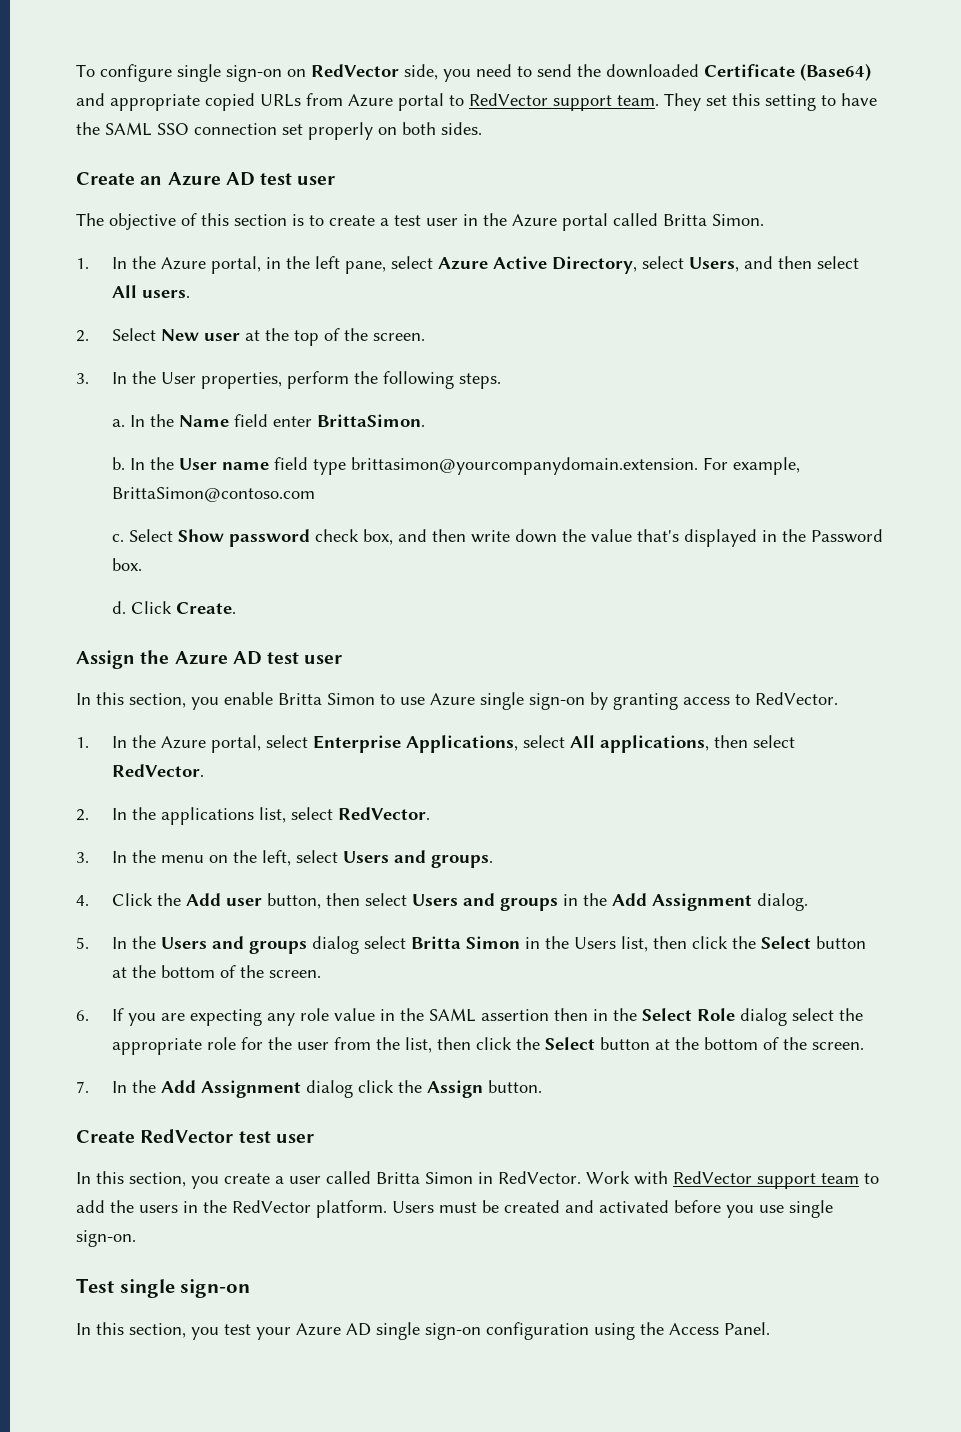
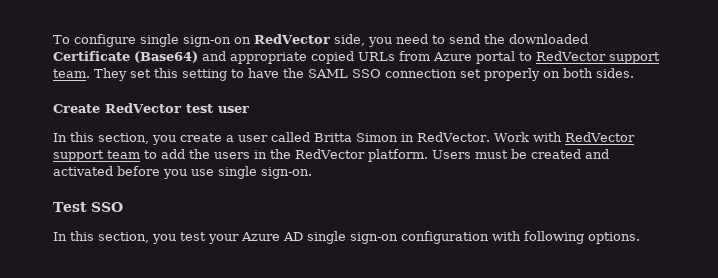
[76,172,336,186] [76,213,764,231] [76,256,860,274] [112,285,191,298] [76,328,426,346] [76,371,502,389] [112,414,426,427] [112,457,801,475] [112,487,316,502] [112,529,884,547] [112,558,143,571] [112,601,237,614] [76,650,343,669] [76,692,838,710] [76,735,796,753] [112,764,205,777] [76,807,431,825] [76,850,494,868] [76,893,809,911] [76,936,867,954] [112,965,322,978] [76,1008,864,1026] [112,1037,865,1055] [76,1080,543,1098] // Create an Azure AD test user // The objective of this section is to create a test user in the Azure portal called Britta Simon. // 1. In the Azure portal, in the left pane, select Azure Active Directory, select Users, and then select All users. // 2. Select New user at the top of the screen. // 3. In the User properties, perform the following steps. // a. In the Name field enter BrittaSimon. // b. In the User name field type brittasimon@yourcompanydomain.extension. For example, BrittaSimon@contoso.com // c. Select Show password check box, and then write down the value that's displayed in the Password box. // d. Click Create. // Assign the Azure AD test user // In this section, you enable Britta Simon to use Azure single sign-on by granting access to RedVector. // 1. In the Azure portal, select Enterprise Applications, select All applications, then select RedVector. // 2. In the applications list, select RedVector. // 3. In the menu on the left, select Users and groups. // 4. Click the Add user button, then select Users and groups in the Add Assignment dialog. // 5. In the Users and groups dialog select Britta Simon in the Users list, then click the Select button at the bottom of the screen. // 6. If you are expecting any role value in the SAML assertion then in the Select Role dialog select the appropriate role for the user from the list, then click the Select button at the bottom of the screen. // 7. In the Add Assignment dialog click the Assign button. -> (634, 73) none
[119,1279,251,1298] single sign-on -> [90,202,123,212] SSO
[594,1322,770,1340] using the Access Panel. -> [492,231,640,244] with following options.

